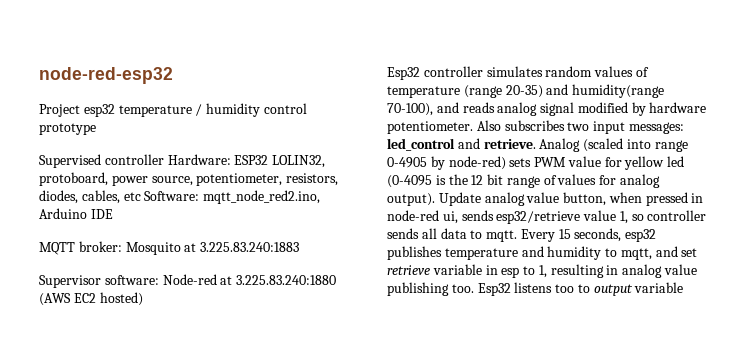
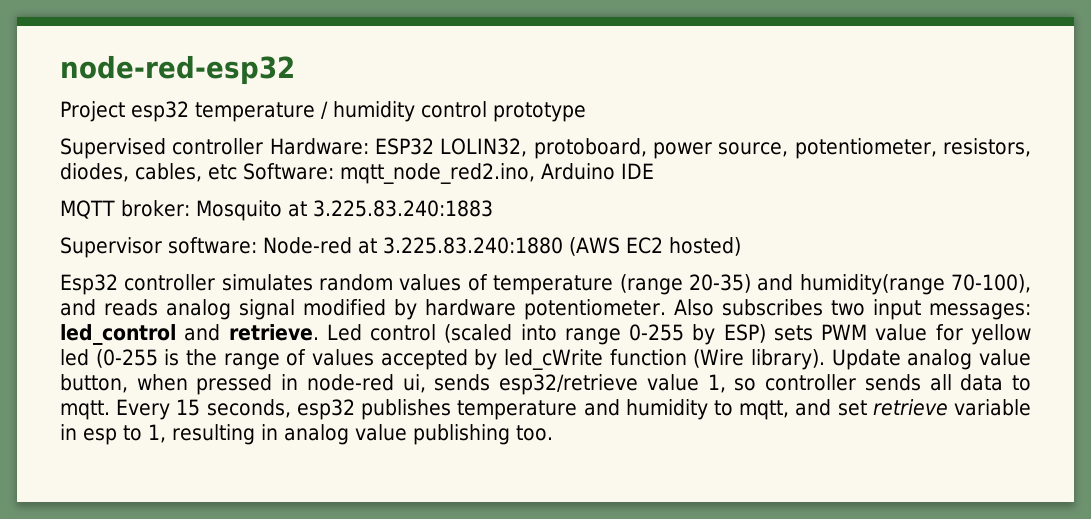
[539,138,581,152] Analog -> [326,324,437,341] Led control
[387,156,506,170] 0-4905 by node-red) -> [629,324,766,345] 0-255 by ESP)
[387,175,432,188] (0-4095 -> [95,349,158,368] (0-255
[471,174,504,185] 12 bit -> (218, 357) none
[599,174,661,188] [387,193,435,206] for analog output). -> [380,349,825,370] accepted by led_cWrite function (Wire library).
[477,282,684,296] Esp32 listens too to output variable -> (553, 433) none

